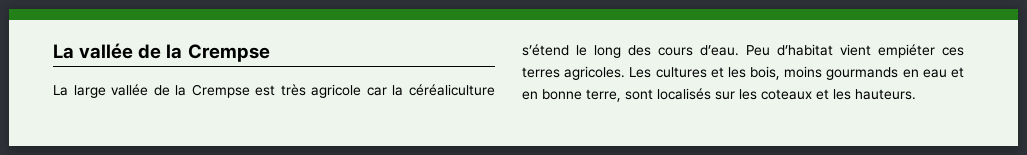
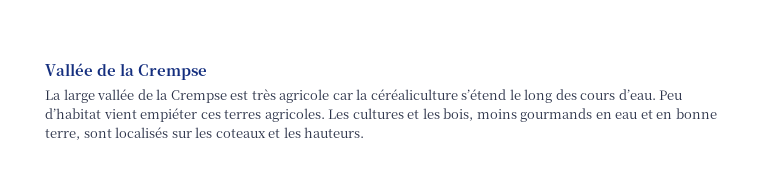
[53,43,134,59] La vallée -> [45,63,93,76] Vallée

